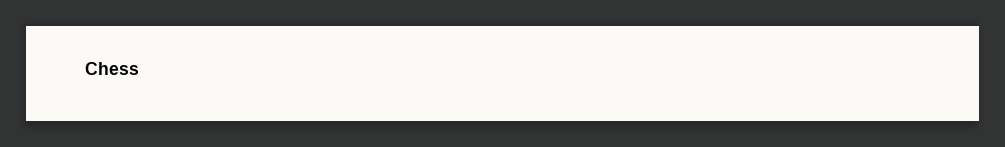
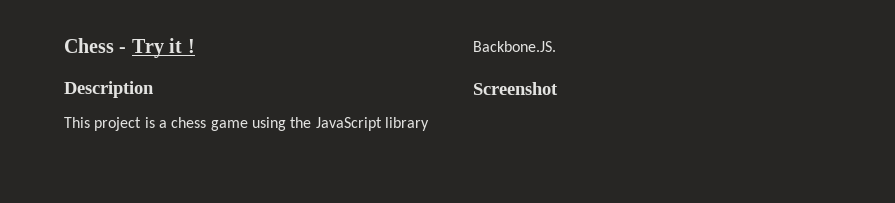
(139, 68) none -> [119,38,195,58] [64,81,154,98] [64,117,429,131] [473,41,556,52] [473,82,558,95] - Try it ! // Description // This project is a chess game using the JavaScript library Backbone.JS. // Screenshot

